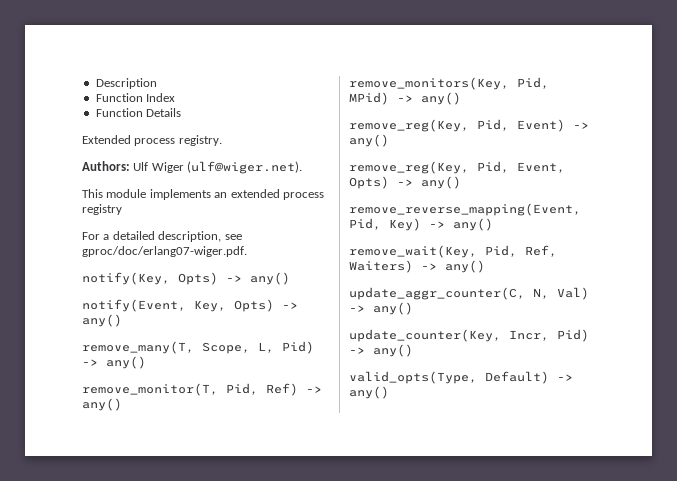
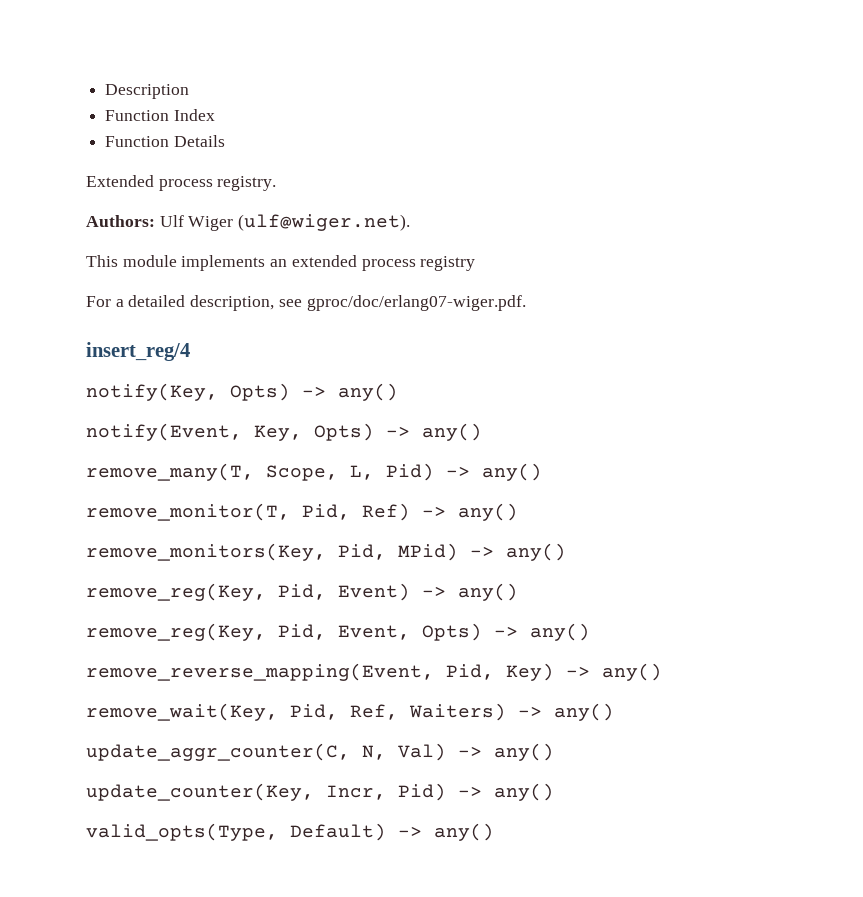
(247, 251) none -> [86,342,190,361] // insert_reg/4

